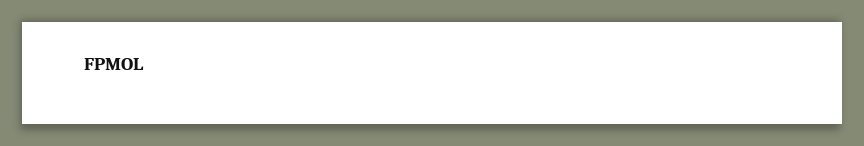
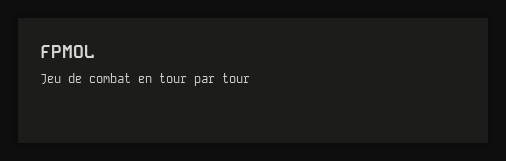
(144, 64) none -> [40,73,250,86] // Jeu de combat en tour par tour

